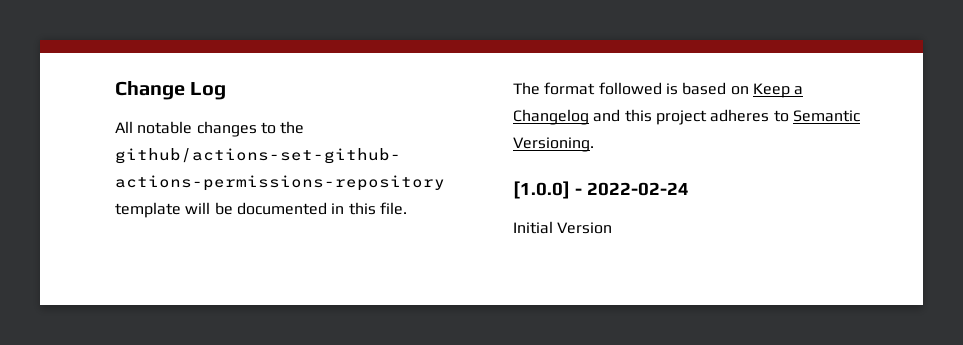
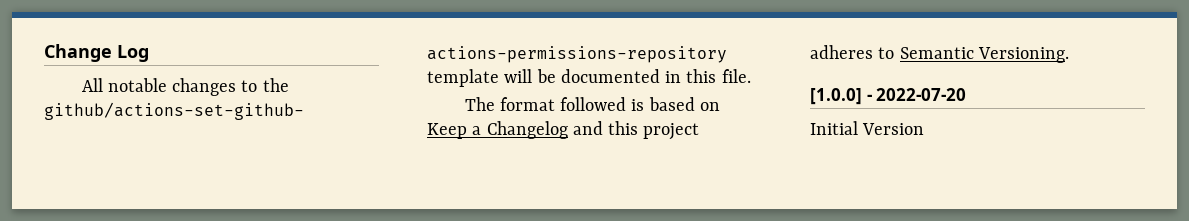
[586,182,689,196] 2022-02-24 -> [876,88,967,101] 2022-07-20

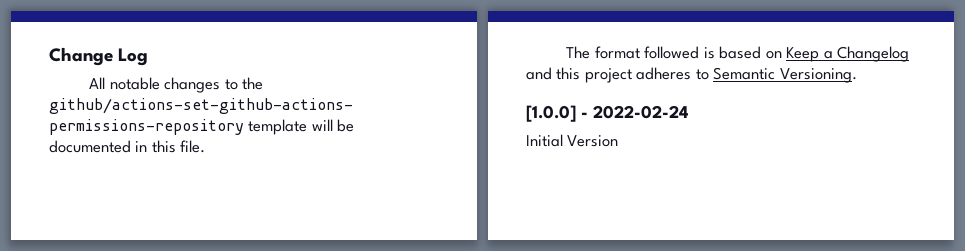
[876,88,967,101] 2022-07-20 -> [593,105,688,119] 2022-02-24

